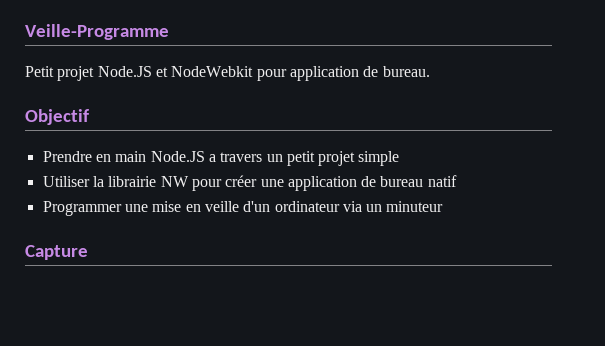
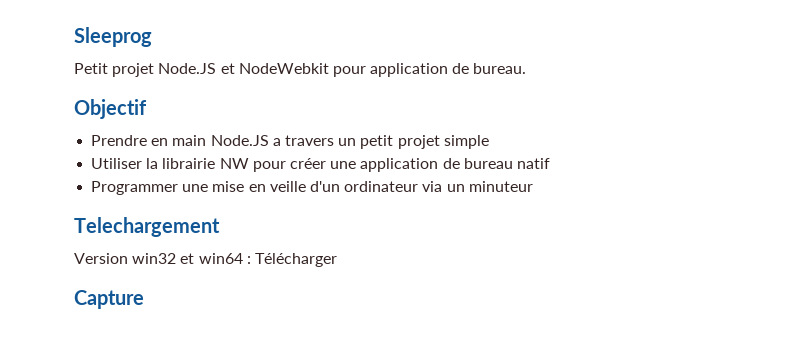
[25,24,169,40] Veille-Programme -> [74,27,152,47] Sleeprog
(444, 206) none -> [74,217,220,237] [74,253,337,267] // Telechargement // Version win32 et win64 : Télécharger

